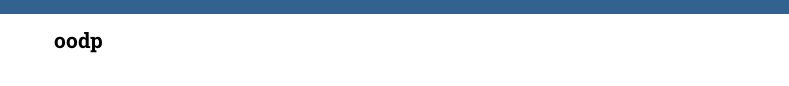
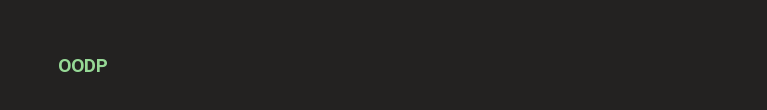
[54,32,103,53] oodp -> [58,59,108,72] OODP

